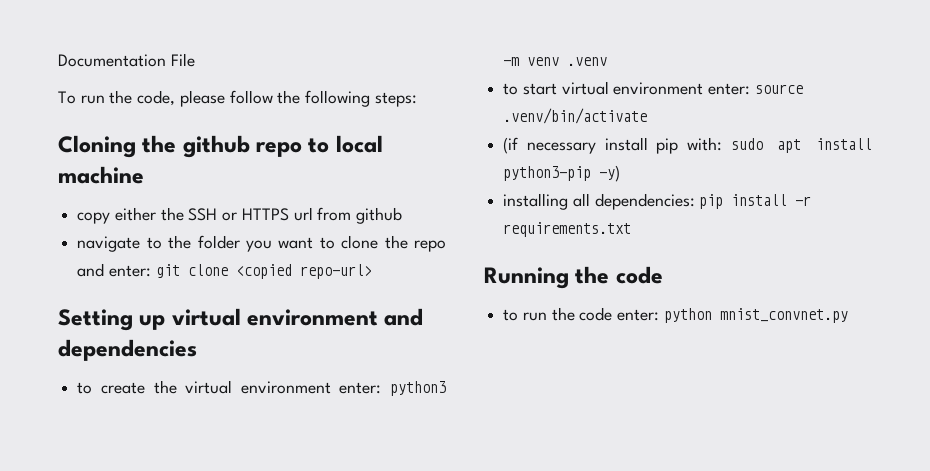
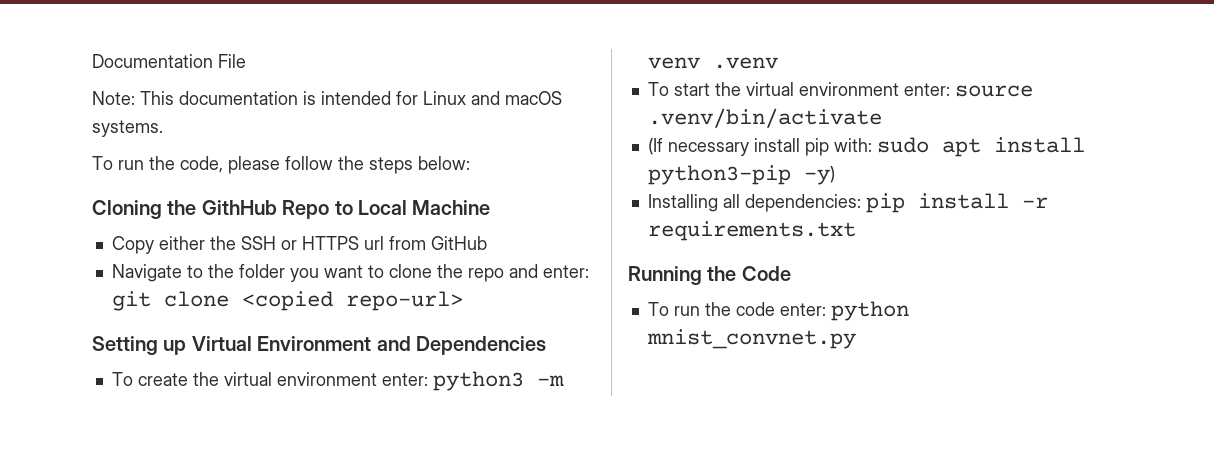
(195, 60) none -> [92,91,562,105] [92,120,163,137] // Note: This documentation is intended for Linux and macOS systems.
[305,90,417,107] following steps: -> [369,156,470,174] steps below:
[182,135,383,158] [58,166,144,184] [77,212,111,224] github repo to local machine // copy -> [201,200,491,219] [111,236,154,254] GithHub Repo to Local Machine // Copy
[356,207,403,224] [77,236,141,252] github // navigate -> [430,236,487,250] [111,264,182,282] GitHub // Navigate
[171,308,424,326] [58,339,197,361] [77,382,93,394] virtual environment and dependencies // to -> [191,336,546,355] [111,372,133,386] Virtual Environment and Dependencies // To
[503,83,557,95] to start -> [647,82,741,96] To start the
[503,137,519,154] (if -> [647,138,663,155] (If
[503,193,569,210] installing -> [647,194,718,212] Installing
[615,266,663,284] [503,309,519,321] code // to -> [741,266,791,281] [647,302,669,316] Code // To

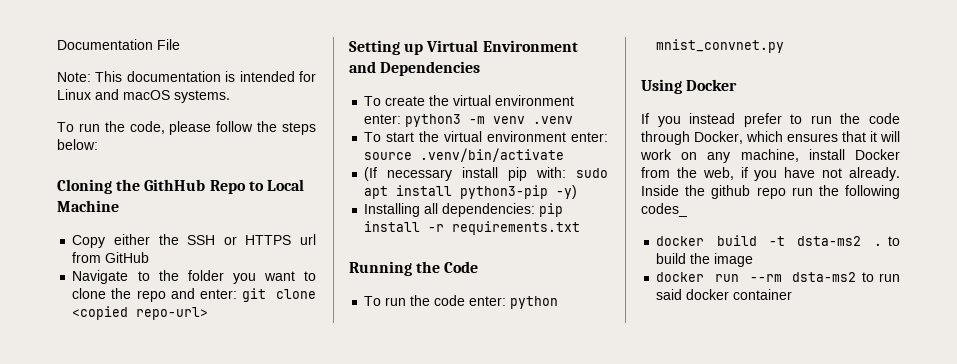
(856, 339) none -> [641,79,738,94] [641,113,900,127] [641,131,900,145] [640,149,900,163] [641,167,900,181] [641,185,900,199] [641,203,687,217] [656,235,900,246] [656,253,754,267] [656,272,900,282] [656,289,793,300] // Using Docker // If you instead prefer to run the code through Docker, which ensures that it will work on any machine, install Docker from the web, if you have not already. Inside the github repo run the following codes_ // docker build -t dsta-ms2 . to build the image // docker run --rm dsta-ms2 to run said docker container

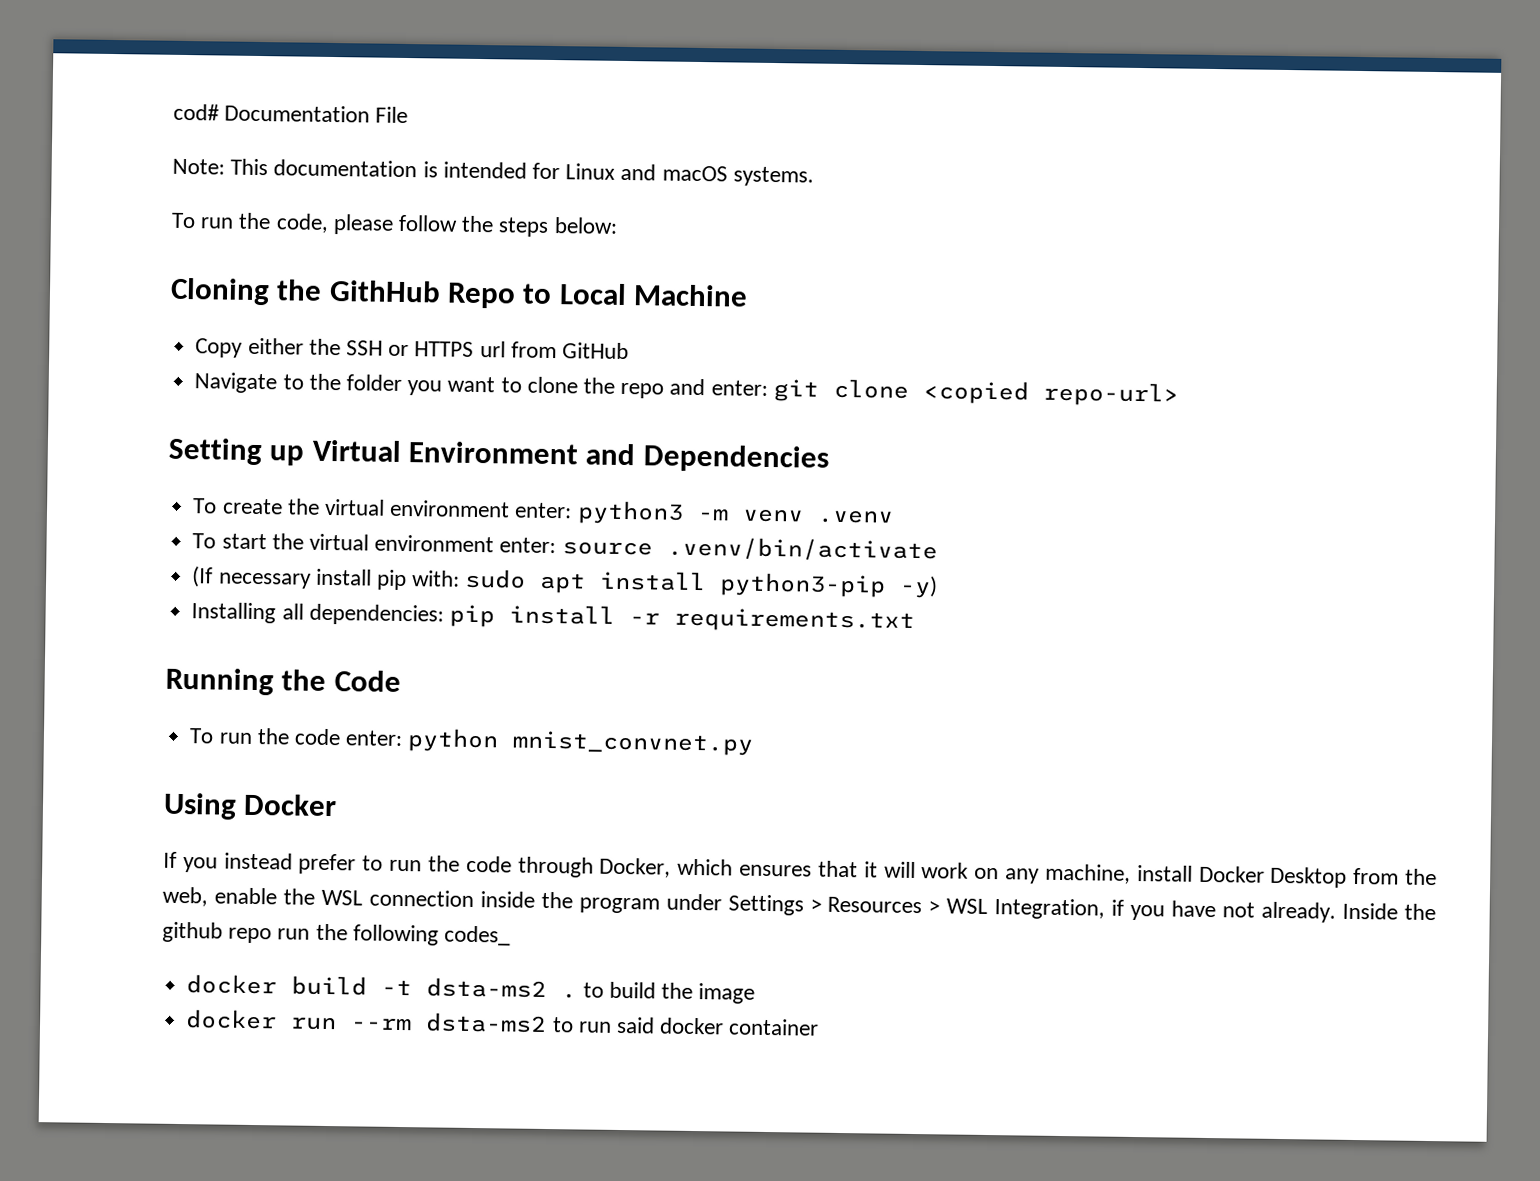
(57, 44) none -> [173,103,220,121] cod#
(900, 154) none -> [1270,866,1348,888] Desktop
(734, 173) none -> [213,887,1106,920] enable the WSL connection inside the program under Settings > Resources > WSL Integration,

